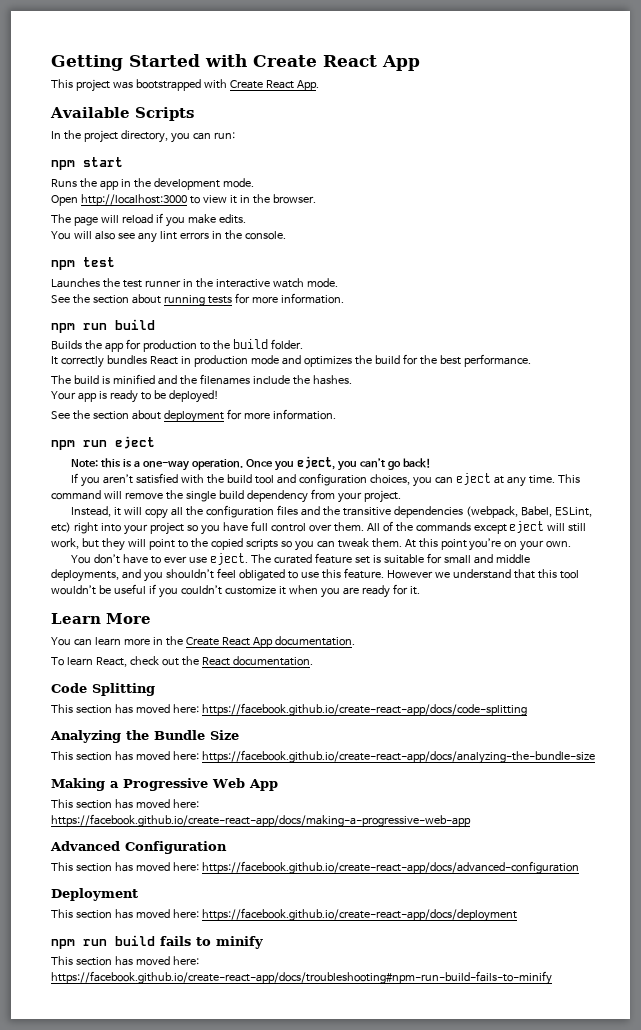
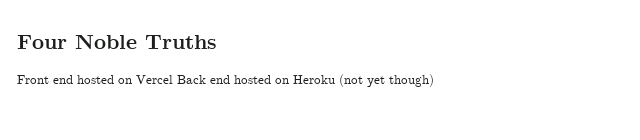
[51,54,420,71] [51,79,319,92] [50,107,194,121] [51,130,235,143] [51,157,123,170] [51,178,254,190] [51,194,316,206] [51,213,246,227] [51,230,286,243] [51,257,115,270] [51,278,338,288] [51,293,344,306] [51,319,155,333] [51,339,303,352] [51,354,531,368] [51,374,352,385] [51,390,219,403] [51,409,336,423] [51,436,155,450] [71,456,432,471] [71,473,580,487] [51,489,401,503] [71,505,593,519] [51,521,587,535] [51,538,572,551] [71,553,530,565] [51,568,579,582] [51,584,420,598] [51,613,151,624] [51,636,355,648] [51,656,313,667] [51,683,155,696] [51,703,527,716] [50,730,239,743] [51,750,595,764] [51,778,278,791] [51,799,199,809] [51,814,471,827] [50,841,227,854] [51,861,579,874] [51,888,138,901] [51,908,517,922] [51,935,263,949] [51,956,199,966] [51,971,552,985] Getting Started with Create React App // This project was bootstrapped with Create React App. // Available Scripts // In the project directory, you can run: // npm start // Runs the app in the development mode. // Open http://localhost:3000 to view it in the browser. // The page will reload if you make edits. // You will also see any lint errors in the console. // npm test // Launches the test runner in the interactive watch mode. // See the section about running tests for more information. // npm run build // Builds the app for production to the build folder. // It correctly bundles React in production mode and optimizes the build for the best performance. // The build is minified and the filenames include the hashes. // Your app is ready to be deployed! // See the section about deployment for more information. // npm run eject // Note: this is a one-way operation. Once you eject, you can’t go back! // If you aren’t satisfied with the build tool and configuration choices, you can eject at any time. This command will remove the single build dependency from your project. // Instead, it will copy all the configuration files and the transitive dependencies (webpack, Babel, ESLint, etc) right into your project so you have full control over them. All of the commands except eject will still work, but they will point to the copied scripts so you can tweak them. At this point you’re on your own. // You don’t have to ever use eject. The curated feature set is suitable for small and middle deployments, and you shouldn’t feel obligated to use this feature. However we understand that this tool wouldn’t be useful if you couldn’t customize it when you are ready for it. // Learn More // You can learn more in the Create React App documentation. // To learn React, check out the React documentation. // Code Splitting // This section has moved here: https://facebook.github.io/create-react-app/docs/code-splitting // Analyzing the Bundle Size // This section has moved here: https://facebook.github.io/create-react-app/docs/analyzing-the-bundle-size // Making a Progressive Web App // This section has moved here: https://facebook.github.io/create-react-app/docs/making-a-progressive-web-app // Advanced Configuration // This section has moved here: https://facebook.github.io/create-react-app/docs/advanced-configuration // Deployment // This section has moved here: https://facebook.github.io/create-react-app/docs/deployment // npm run build fails to minify // This section has moved here: https://facebook.github.io/create-react-app/docs/troubleshooting#npm-run-build-fails-to-minify -> [17,34,217,49] [17,74,434,87] Four Noble Truths // Front end hosted on Vercel Back end hosted on Heroku (not yet though)

